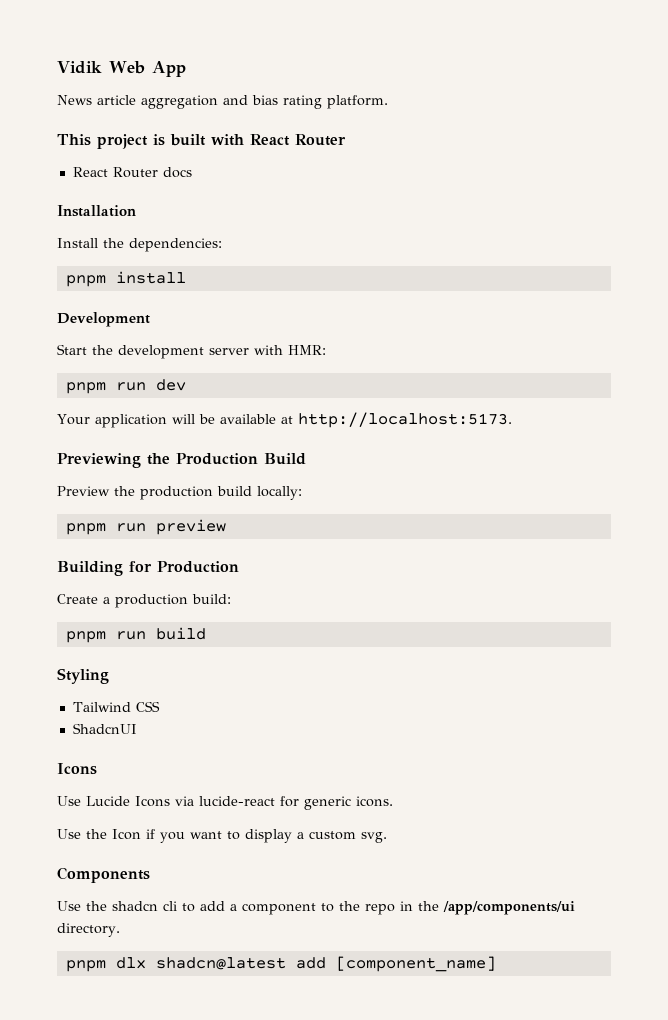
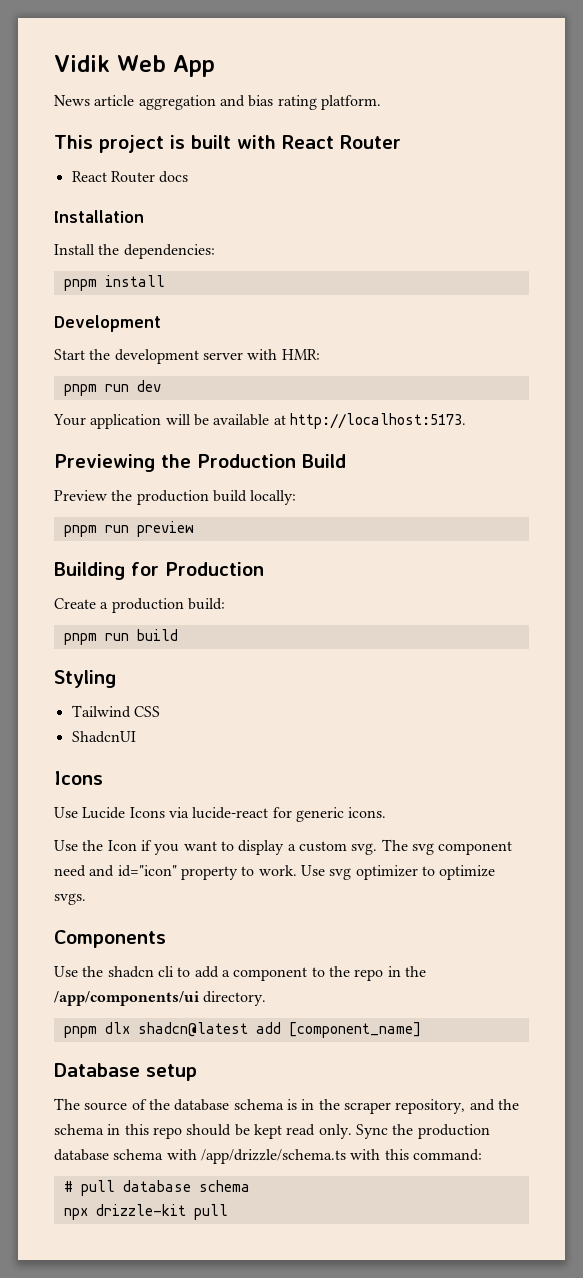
(387, 837) none -> [381,839,513,855] [54,865,496,880] [54,893,86,905] The svg component need and id="icon" property to work. Use svg optimizer to optimize svgs.
(496, 964) none -> [54,1063,197,1081] [54,1098,519,1114] [54,1124,490,1139] [54,1149,482,1164] [63,1180,250,1196] [63,1204,228,1220] // Database setup // The source of the database schema is in the scraper repository, and the schema in this repo should be kept read only. Sync the production database schema with /app/drizzle/schema.ts with this command: // # pull database schema // npx drizzle-kit pull

